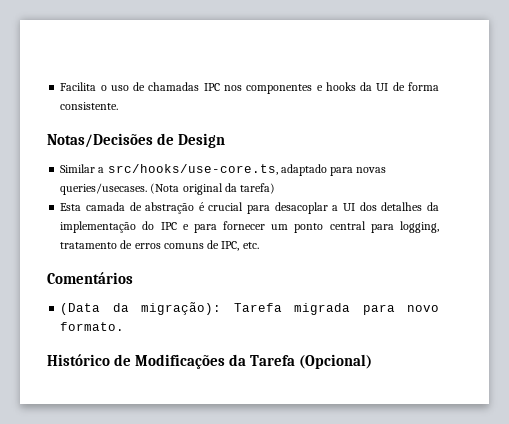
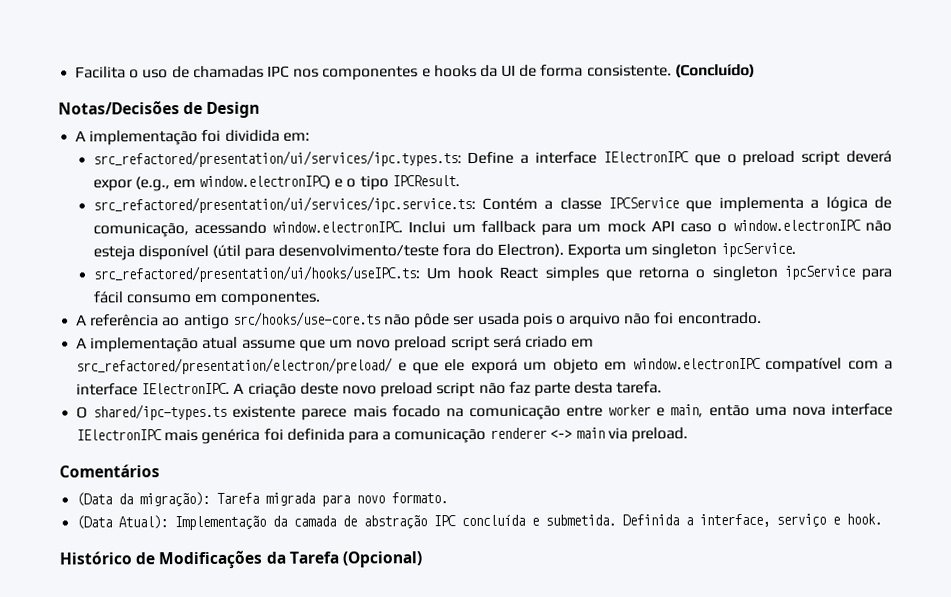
(119, 106) none -> [674,63,755,78] (Concluído)
[60,164,387,176] [60,183,276,195] [60,202,439,214] [60,221,440,233] [60,240,259,251] Similar a src/hooks/use-core.ts, adaptado para novas queries/usecases. (Nota original da tarefa) // Esta camada de abstração é crucial para desacoplar a UI dos detalhes da implementação do IPC e para fornecer um ponto central para logging, tratamento de erros comuns de IPC, etc. -> [75,129,310,146] [92,150,893,168] [92,175,460,192] [92,195,892,214] [92,219,892,238] [92,242,796,261] [92,265,892,283] [92,291,322,306] [76,311,762,330] [76,335,595,353] [76,357,894,375] [76,381,663,398] [76,403,893,421] [76,427,689,445] A implementação foi dividida em: // src_refactored/presentation/ui/services/ipc.types.ts: Define a interface IElectronIPC que o preload script deverá expor (e.g., em window.electronIPC) e o tipo IPCResult. // src_refactored/presentation/ui/services/ipc.service.ts: Contém a classe IPCService que implementa a lógica de comunicação, acessando window.electronIPC. Inclui um fallback para um mock API caso o window.electronIPC não esteja disponível (útil para desenvolvimento/teste fora do Electron). Exporta um singleton ipcService. // src_refactored/presentation/ui/hooks/useIPC.ts: Um hook React simples que retorna o singleton ipcService para fácil consumo em componentes. // A referência ao antigo src/hooks/use-core.ts não pôde ser usada pois o arquivo não foi encontrado. // A implementação atual assume que um novo preload script será criado em src_refactored/presentation/electron/preload/ e que ele exporá um objeto em window.electronIPC compatível com a interface IElectronIPC. A criação deste novo preload script não faz parte desta tarefa. // O shared/ipc-types.ts existente parece mais focado na comunicação entre worker e main, então uma nova interface IElectronIPC mais genérica foi definida para a comunicação renderer <-> main via preload.
(125, 326) none -> [76,513,883,531] // (Data Atual): Implementação da camada de abstração IPC concluída e submetida. Definida a interface, serviço e hook.

